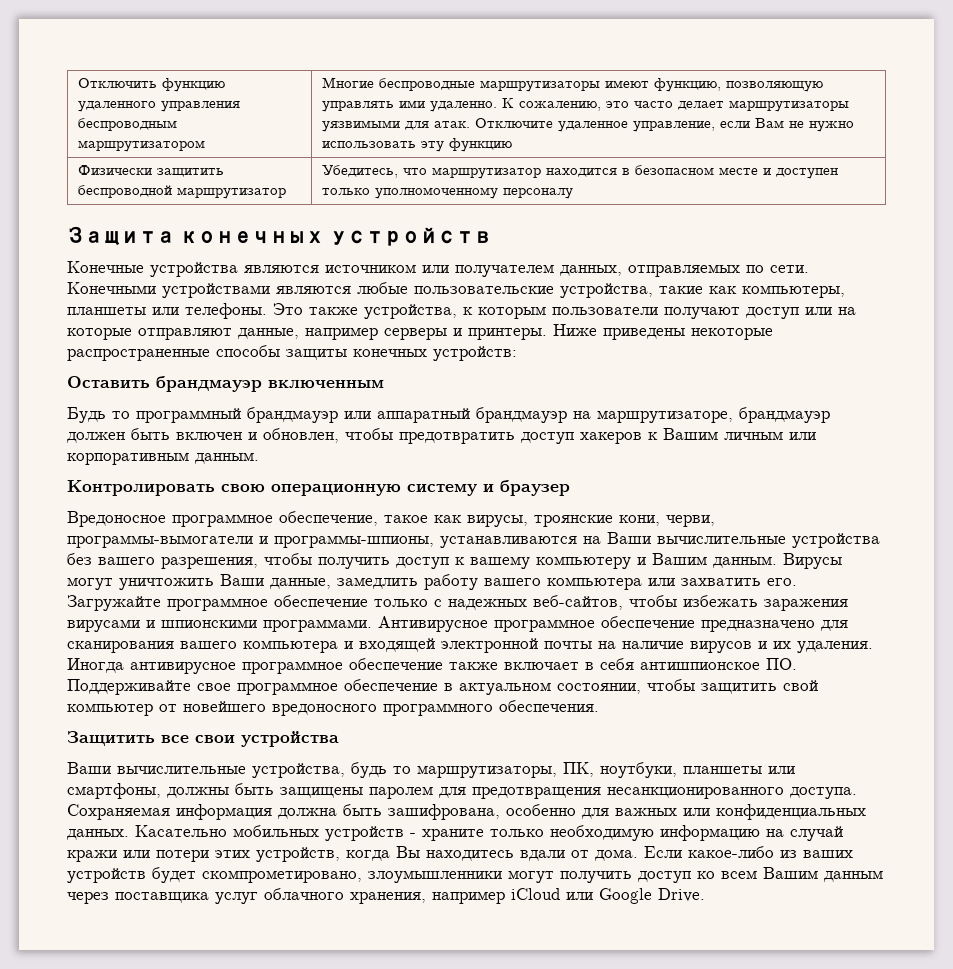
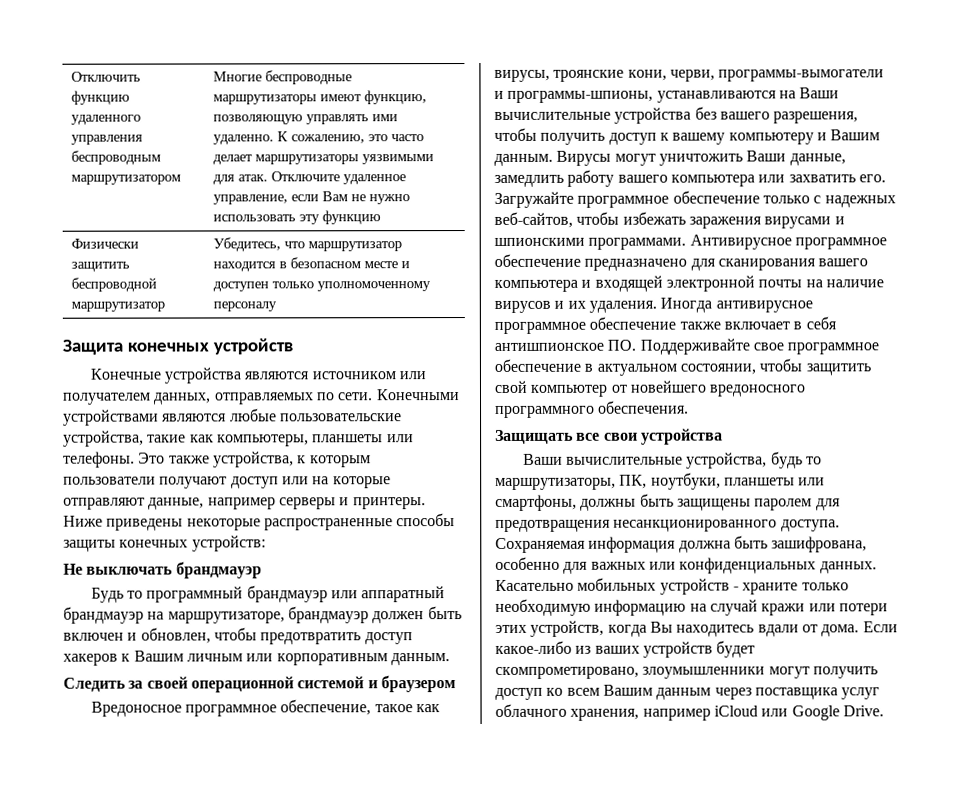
[67,376,384,392] Оставить брандмауэр включенным -> [63,561,262,579] Не выключать брандмауэр
[67,480,570,496] Контролировать свою операционную систему и браузер -> [63,675,456,693] Следить за своей операционной системой и браузером
[67,731,155,746] Защитить -> [495,429,574,444] Защищать

